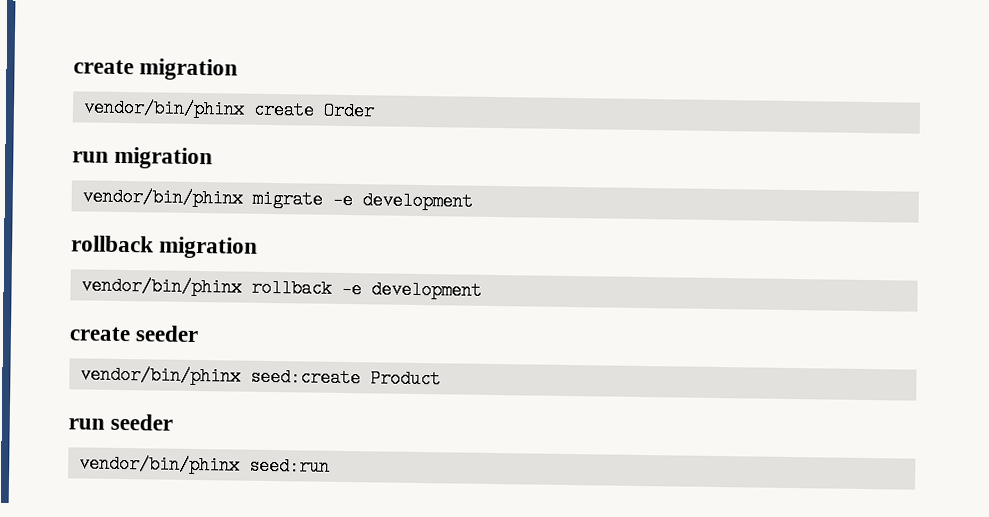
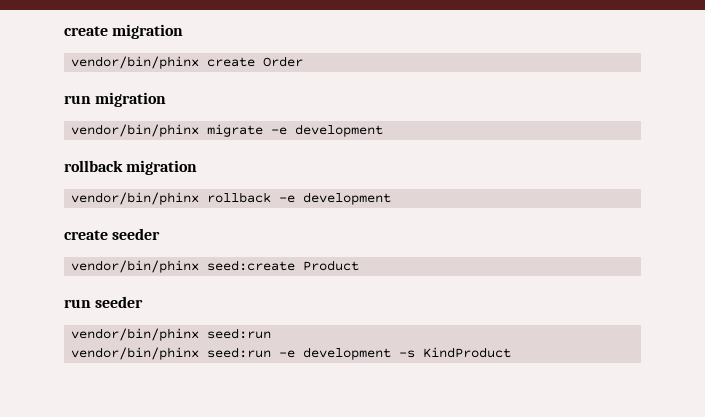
(330, 466) none -> [71,347,512,360] // vendor/bin/phinx seed:run -e development -s KindProduct

